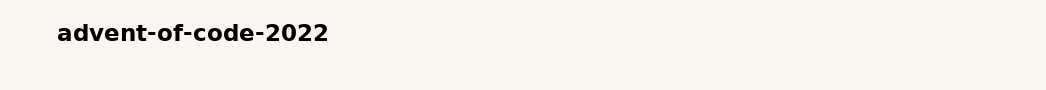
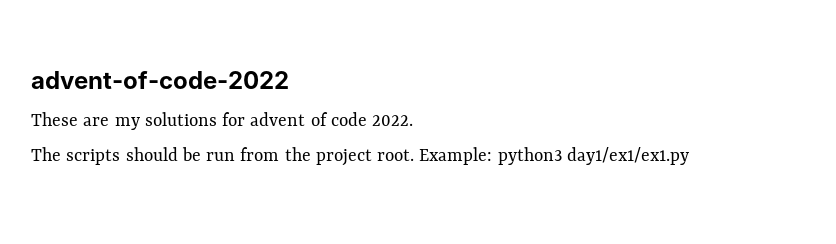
(329, 32) none -> [31,112,414,130] [31,147,689,166] // These are my solutions for advent of code 2022. // The scripts should be run from the project root. Example: python3 day1/ex1/ex1.py

